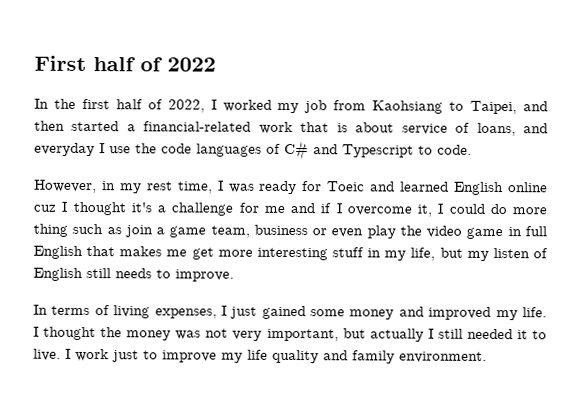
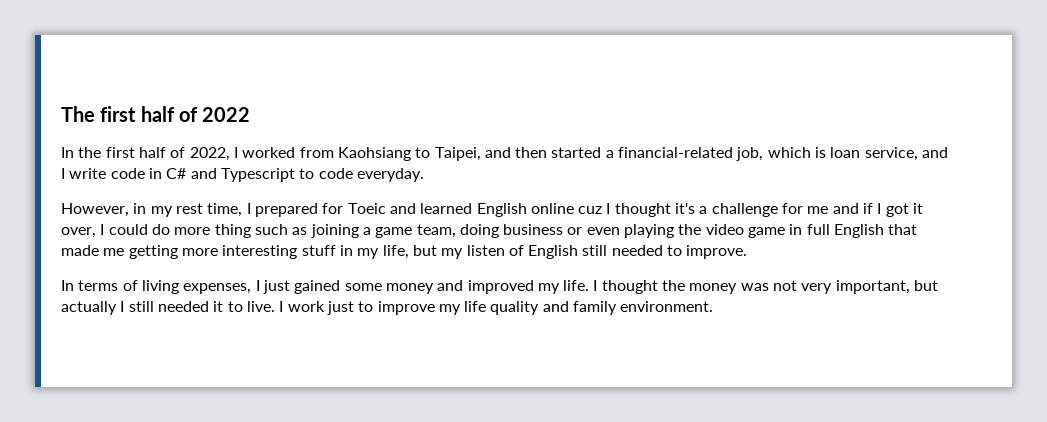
[34,55,86,71] First -> [61,106,137,122] The first
[277,100,328,114] my job -> (296, 152) none
[258,121,548,137] [34,142,281,157] work that is about service of loans, and everyday I use the code languages of -> [736,147,949,161] [61,168,162,179] job, which is loan service, and I write code in
[437,144,472,155] code. -> [318,168,424,182] code everyday.
[228,180,298,195] was ready -> [254,203,318,217] prepared
[346,204,432,217] overcome it, -> [885,203,924,217] [61,227,96,238] got it over,
[124,225,153,238] join -> [310,224,359,238] joining
(250, 231) none -> [459,224,499,238] doing
[366,225,396,239] play -> [624,224,675,238] playing
[119,246,214,260] makes me get -> [61,245,178,259] made me getting
[115,268,152,279] needs -> [611,245,663,256] needed

